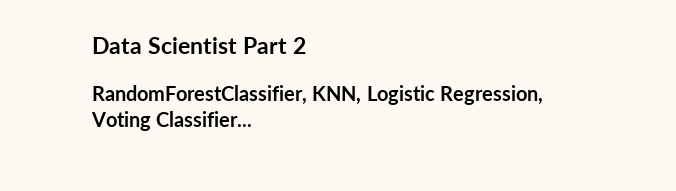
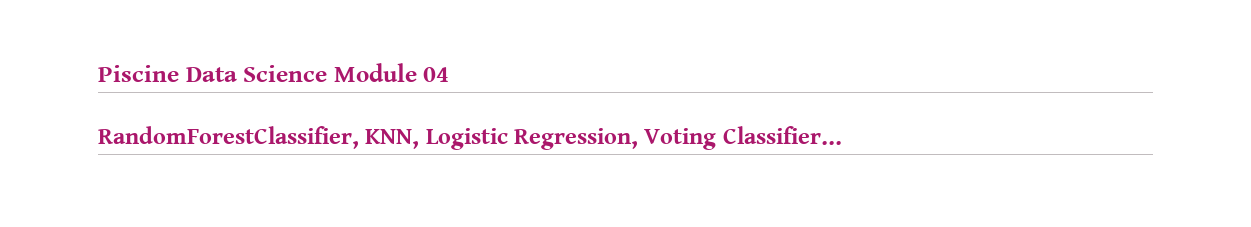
[92,37,307,54] Data Scientist Part 2 -> [98,63,450,82] Piscine Data Science Module 04

